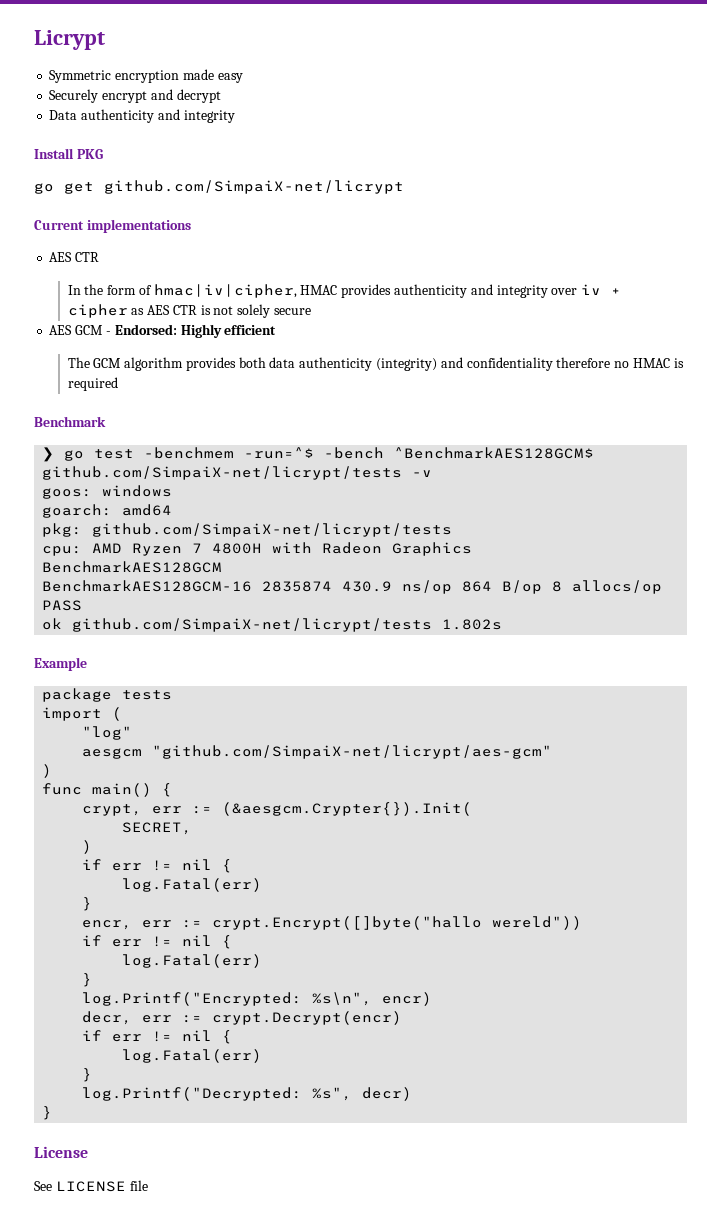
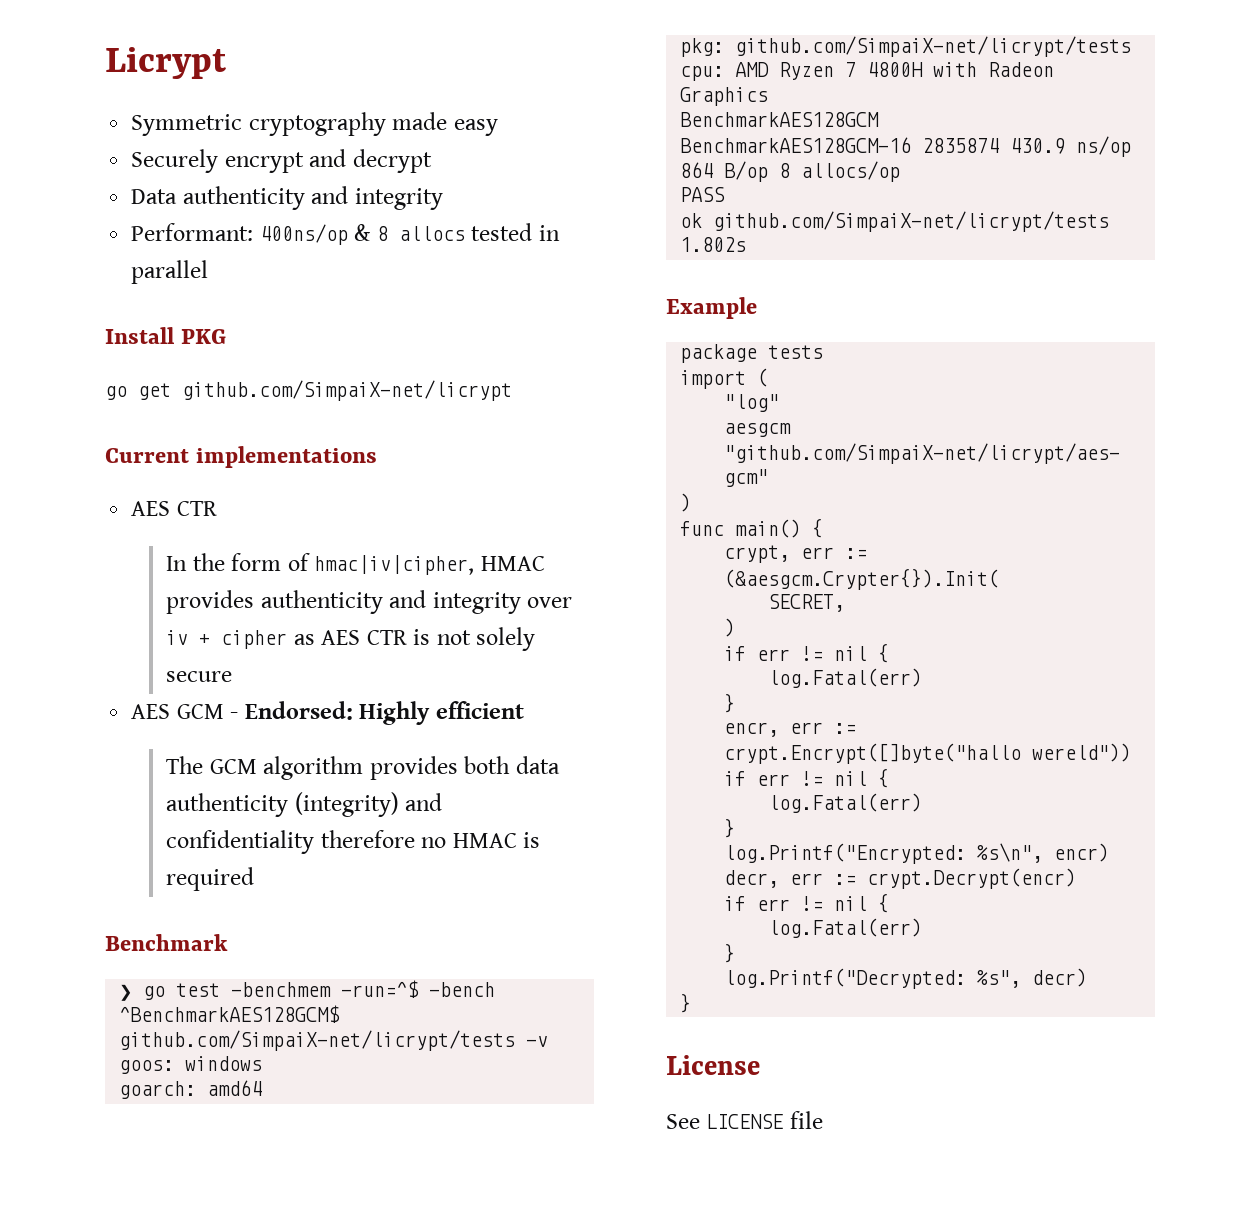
[115,70,180,83] encryption -> [248,112,386,136] cryptography
(235, 116) none -> [131,223,560,245] [131,260,209,284] // Performant: 400ns/op & 8 allocs tested in parallel

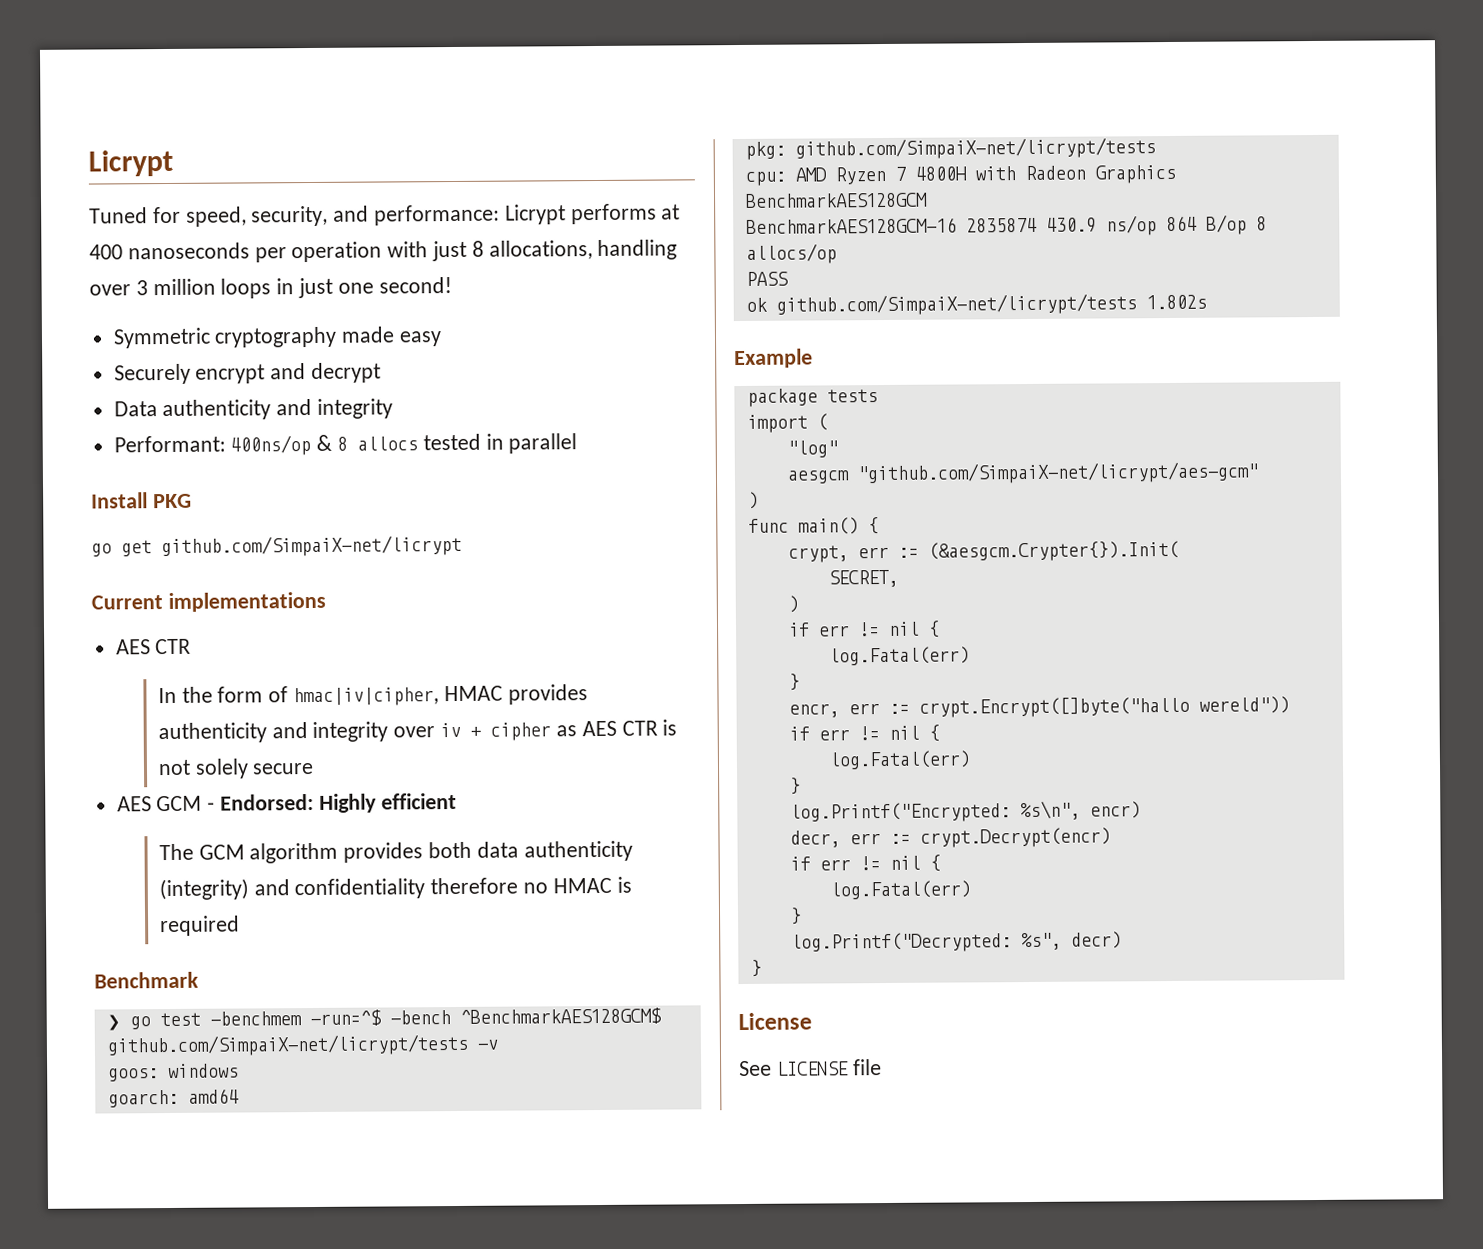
[105,47,226,79] Licrypt -> [88,149,173,177] [89,203,681,227] [89,239,678,263] [89,277,452,299] Licrypt // Tuned for speed, security, and performance: Licrypt performs at 400 nanoseconds per operation with just 8 allocations, handling over 3 million loops in just one second!

